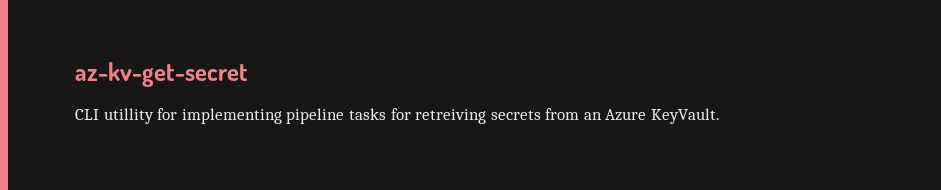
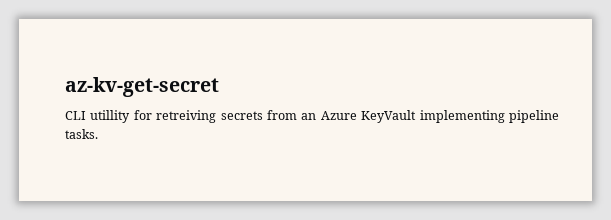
[181,108,411,124] implementing pipeline tasks for -> (152, 115) none
[651,108,721,124] KeyVault. -> [361,110,559,123] [65,129,98,139] KeyVault implementing pipeline tasks.

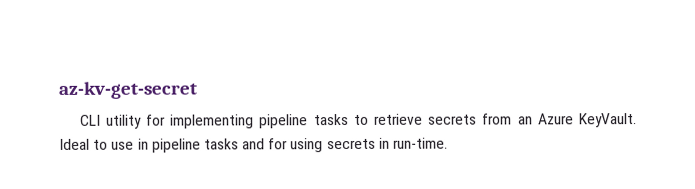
[90,110,559,123] [65,129,98,139] utillity for retreiving secrets from an Azure KeyVault implementing pipeline tasks. -> [105,113,637,129] [59,137,449,153] utility for implementing pipeline tasks to retrieve secrets from an Azure KeyVault. Ideal to use in pipeline tasks and for using secrets in run-time.

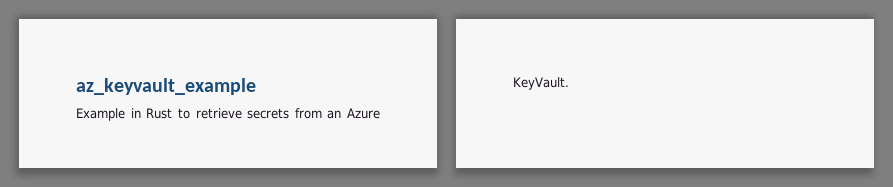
[58,81,198,99] [79,113,349,129] az-kv-get-secret // CLI utility for implementing pipeline tasks -> [76,78,256,95] [76,108,173,121] az_keyvault_example // Example in Rust
[59,137,449,153] Ideal to use in pipeline tasks and for using secrets in run-time. -> (569, 83) none

